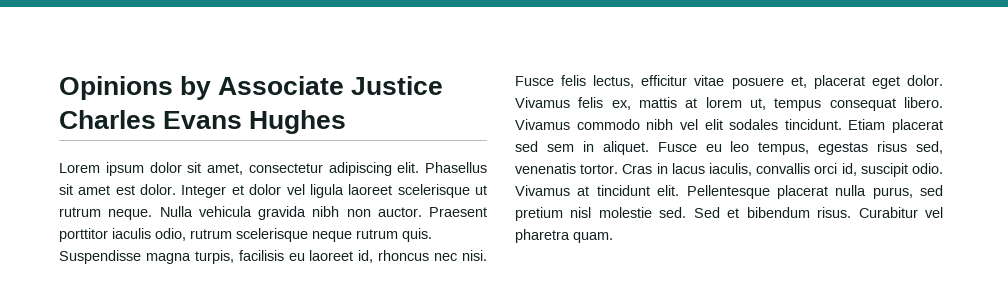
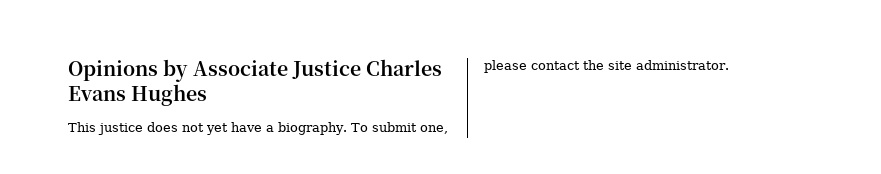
[59,162,487,176] [59,184,488,198] [59,206,487,220] [59,228,432,242] [59,250,488,264] [515,75,943,89] [515,97,943,111] [515,119,943,133] [515,141,943,155] [515,163,943,177] [515,185,943,199] [515,207,944,221] [515,229,613,243] Lorem ipsum dolor sit amet, consectetur adipiscing elit. Phasellus sit amet est dolor. Integer et dolor vel ligula laoreet scelerisque ut rutrum neque. Nulla vehicula gravida nibh non auctor. Praesent porttitor iaculis odio, rutrum scelerisque neque rutrum quis. Suspendisse magna turpis, facilisis eu laoreet id, rhoncus nec nisi. Fusce felis lectus, efficitur vitae posuere et, placerat eget dolor. Vivamus felis ex, mattis at lorem ut, tempus consequat libero. Vivamus commodo nibh vel elit sodales tincidunt. Etiam placerat sed sem in aliquet. Fusce eu leo tempus, egestas risus sed, venenatis tortor. Cras in lacus iaculis, convallis orci id, suscipit odio. Vivamus at tincidunt elit. Pellentesque placerat nulla purus, sed pretium nisl molestie sed. Sed et bibendum risus. Curabitur vel pharetra quam. -> [68,122,448,135] [484,60,729,73] This justice does not yet have a biography. To submit one, please contact the site administrator.

